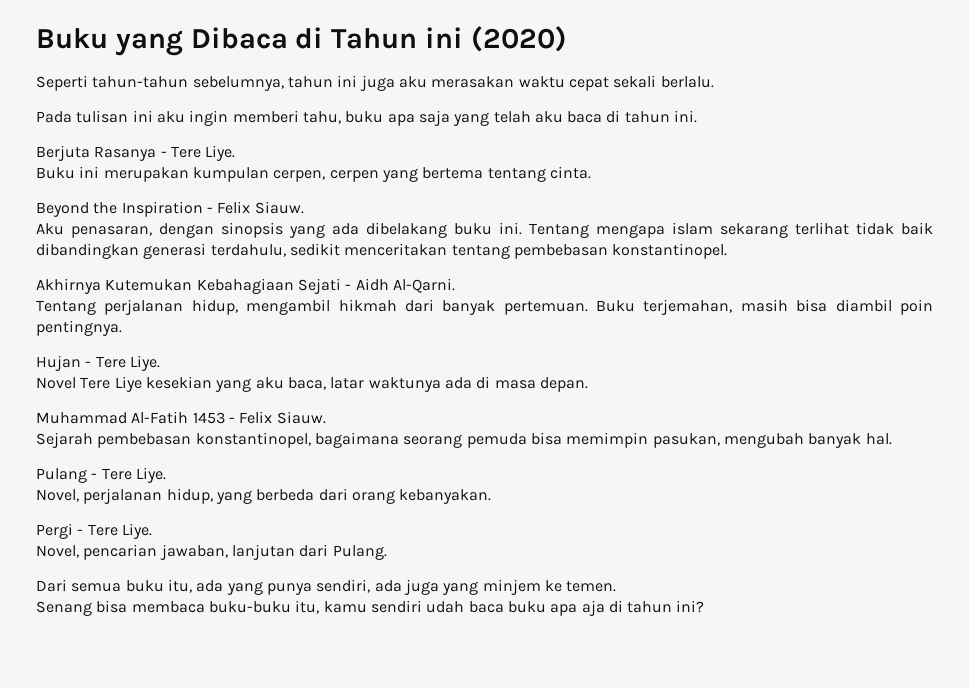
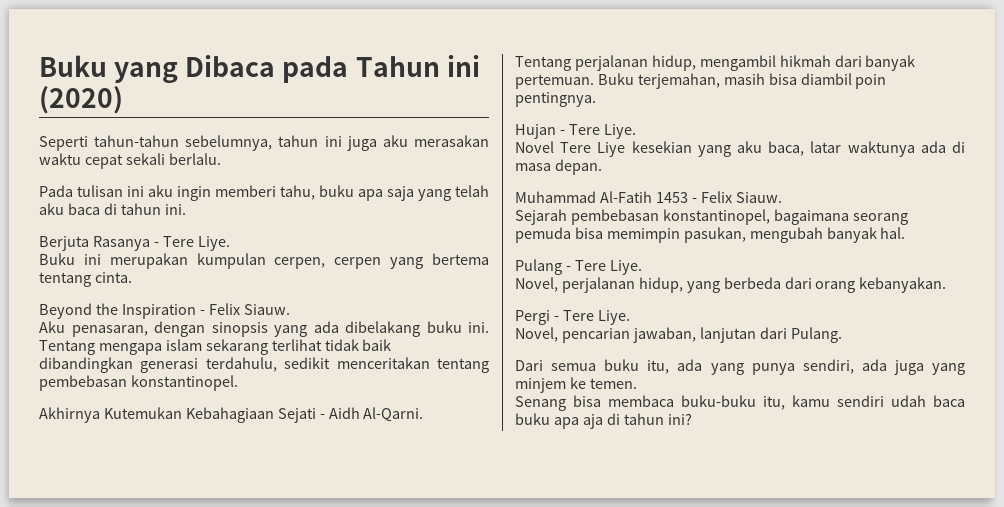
[295,27,324,49] di -> [282,56,349,83] pada

